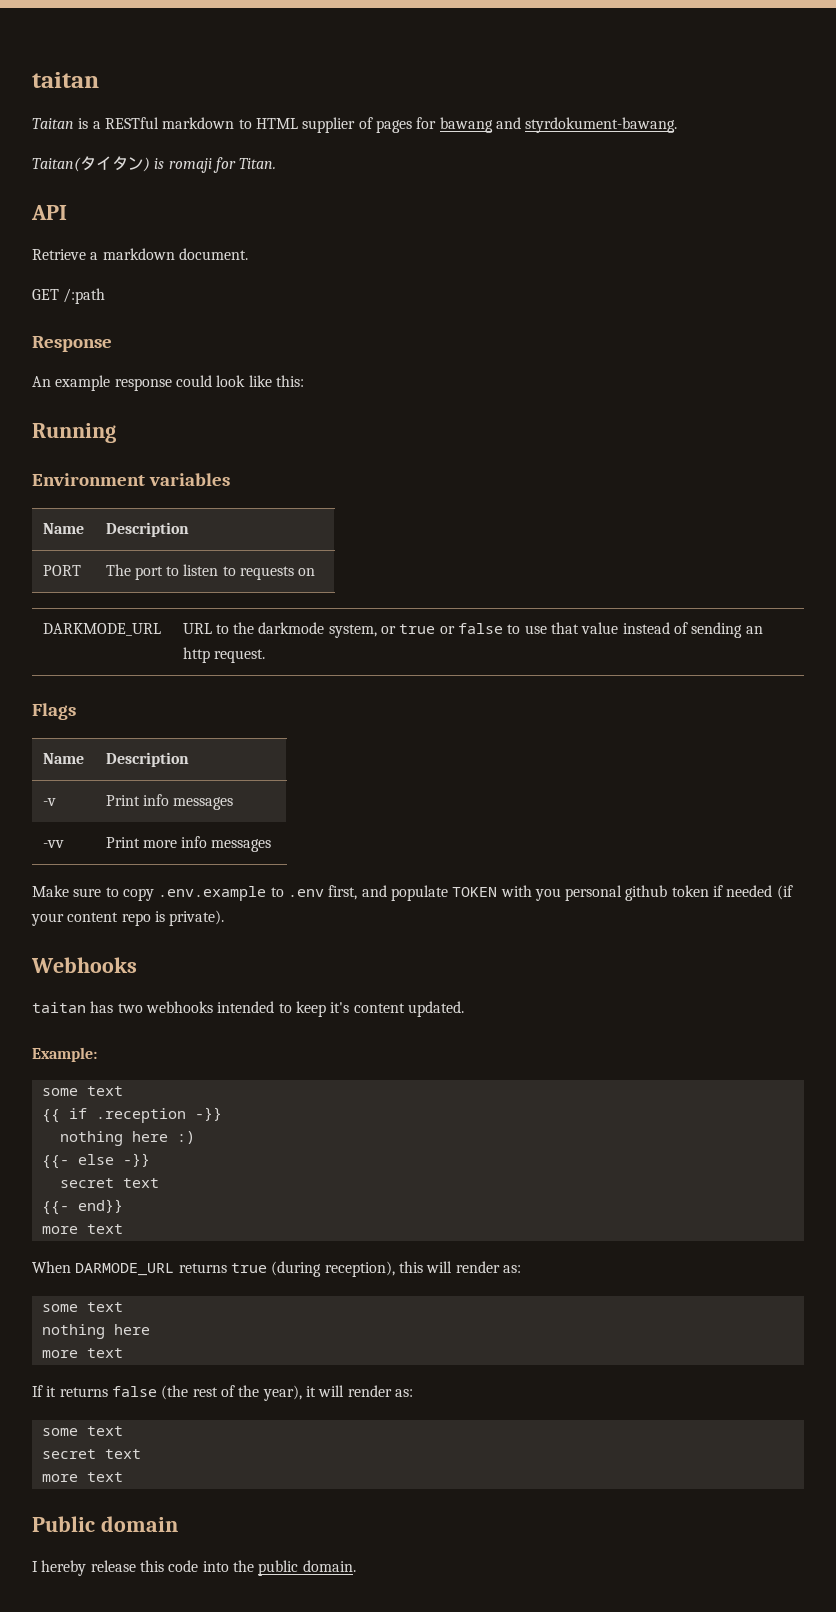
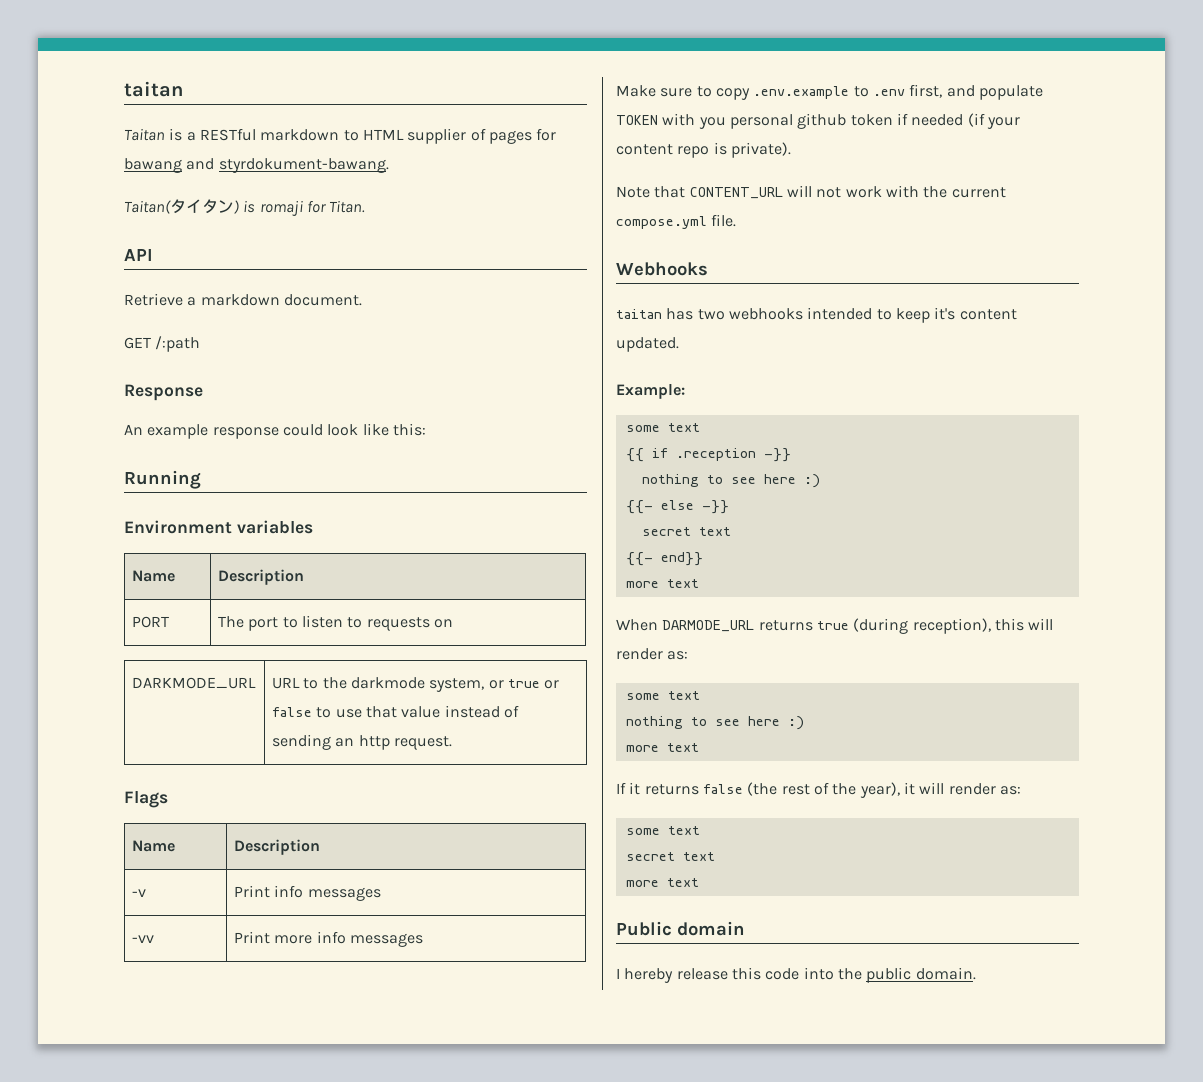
(225, 918) none -> [616,185,1006,199] [616,214,737,229] // Note that CONTENT_URL will not work with the current compose.yml file.
(123, 1138) none -> [706,475,756,484] to see
[113,1324,150,1335] here -> [690,716,804,730] to see here :)

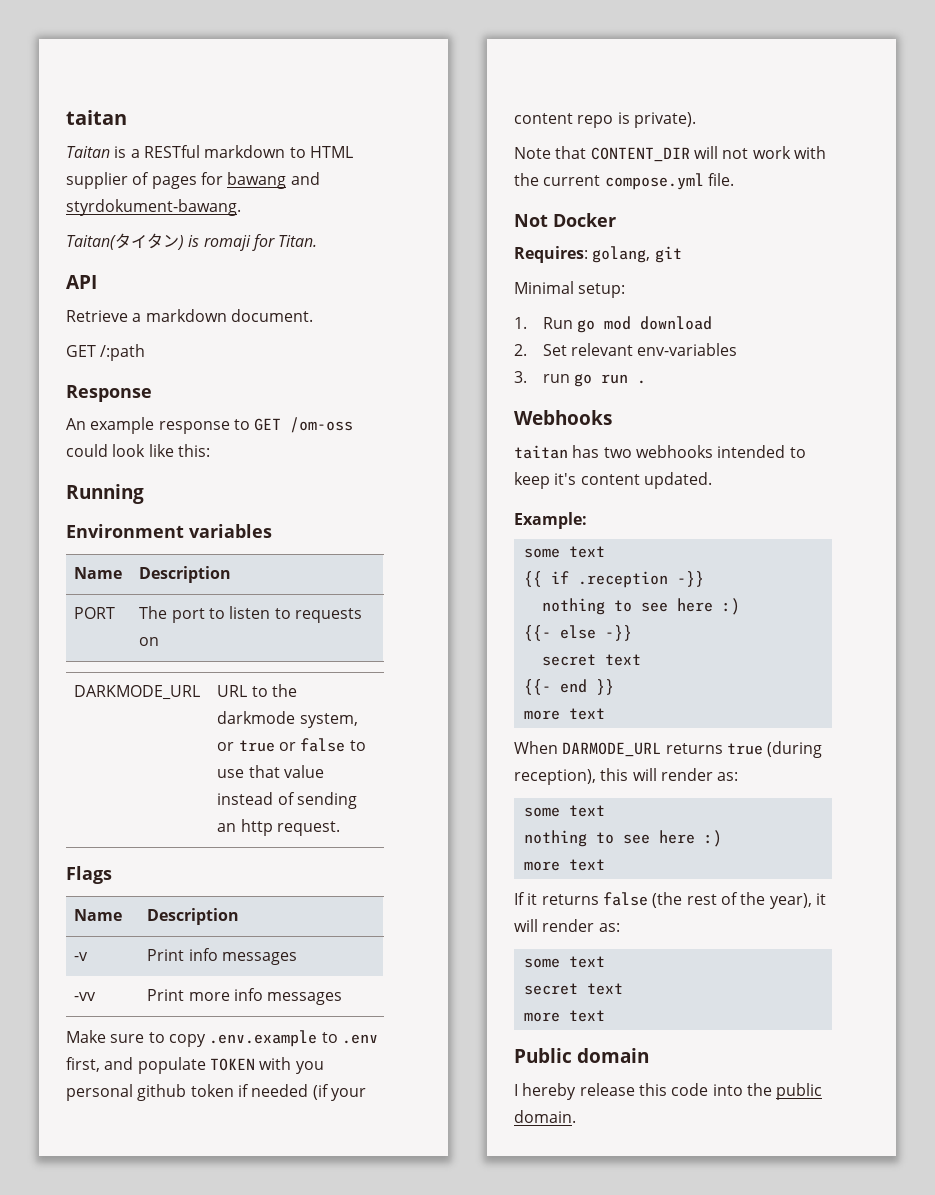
(279, 433) none -> [233,417,354,433] to GET /om-oss
[689,187,783,199] CONTENT_URL -> [590,147,690,162] CONTENT_DIR
(737, 220) none -> [514,213,616,227] [514,246,682,263] [514,281,626,298] [514,316,712,333] [514,343,738,356] [514,371,646,387] // Not Docker // Requires: golang, git // Minimal setup: // 1. Run go mod download // 2. Set relevant env-variables // 3. run go run .
[660,552,703,566] end}} -> [559,679,614,695] end }}

